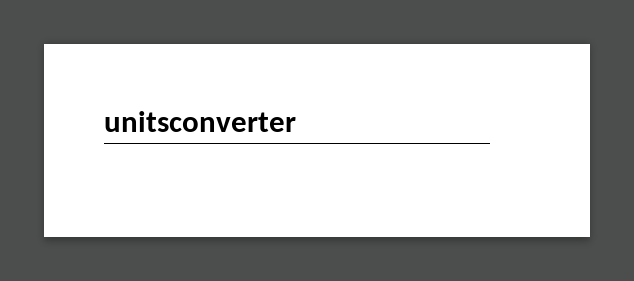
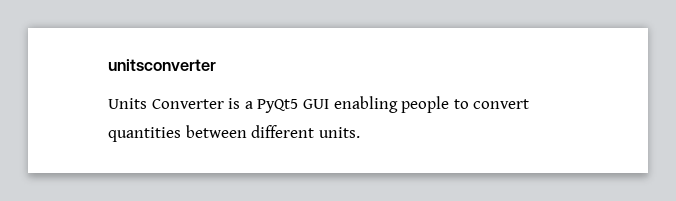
(296, 121) none -> [108,96,530,113] [108,125,360,142] // Units Converter is a PyQt5 GUI enabling people to convert quantities between different units.

